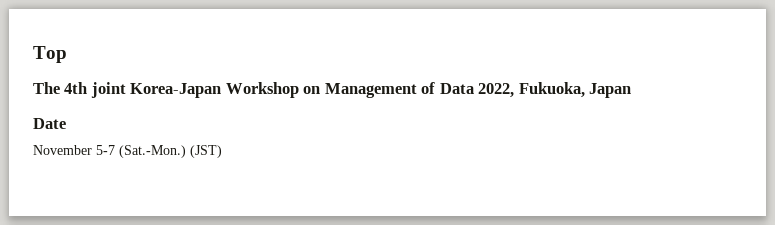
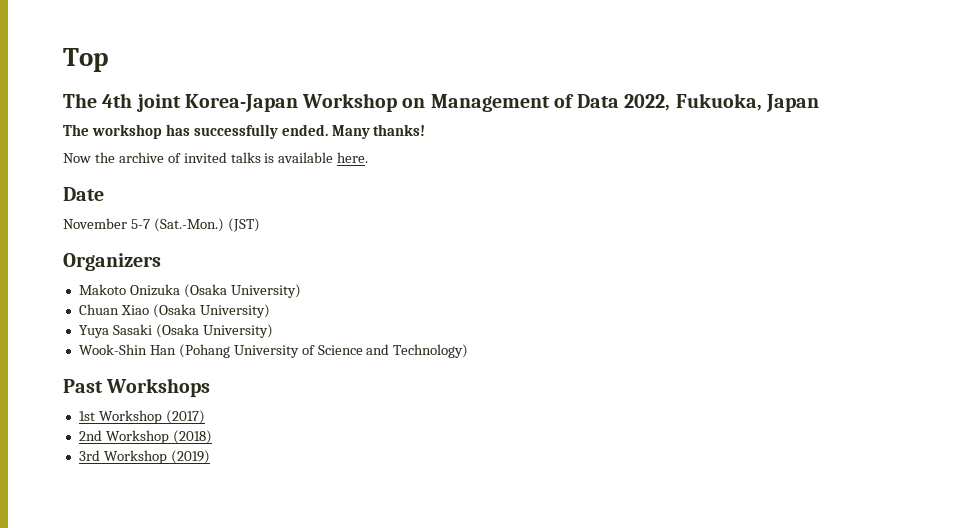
(632, 90) none -> [63,124,426,139] [63,152,369,163] // The workshop has successfully ended. Many thanks! // Now the archive of invited talks is available here.
(222, 151) none -> [63,253,161,271] [78,284,301,298] [78,304,270,318] [78,324,273,338] [78,344,469,358] [63,378,211,397] [78,410,205,424] [78,430,212,444] [78,450,210,464] // Organizers // Makoto Onizuka (Osaka University) // Chuan Xiao (Osaka University) // Yuya Sasaki (Osaka University) // Wook-Shin Han (Pohang University of Science and Technology) // Past Workshops // 1st Workshop (2017) // 2nd Workshop (2018) // 3rd Workshop (2019)

